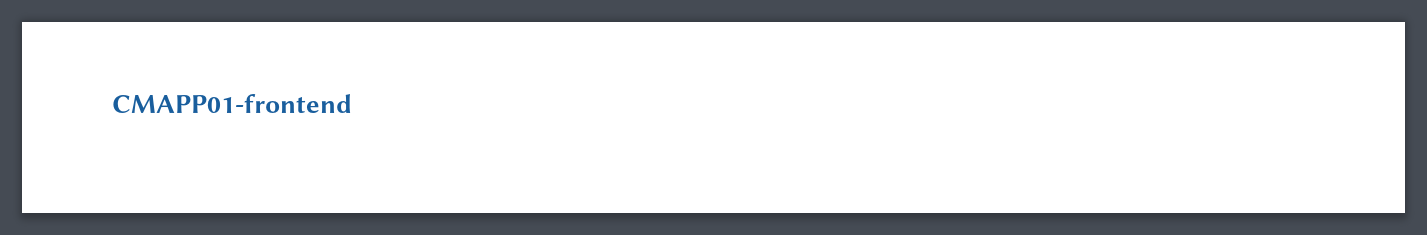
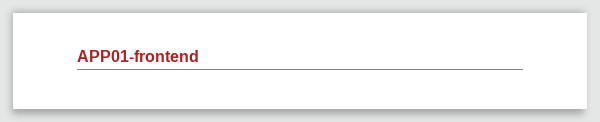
[112,94,352,113] CMAPP01-frontend -> [77,50,199,62] APP01-frontend

